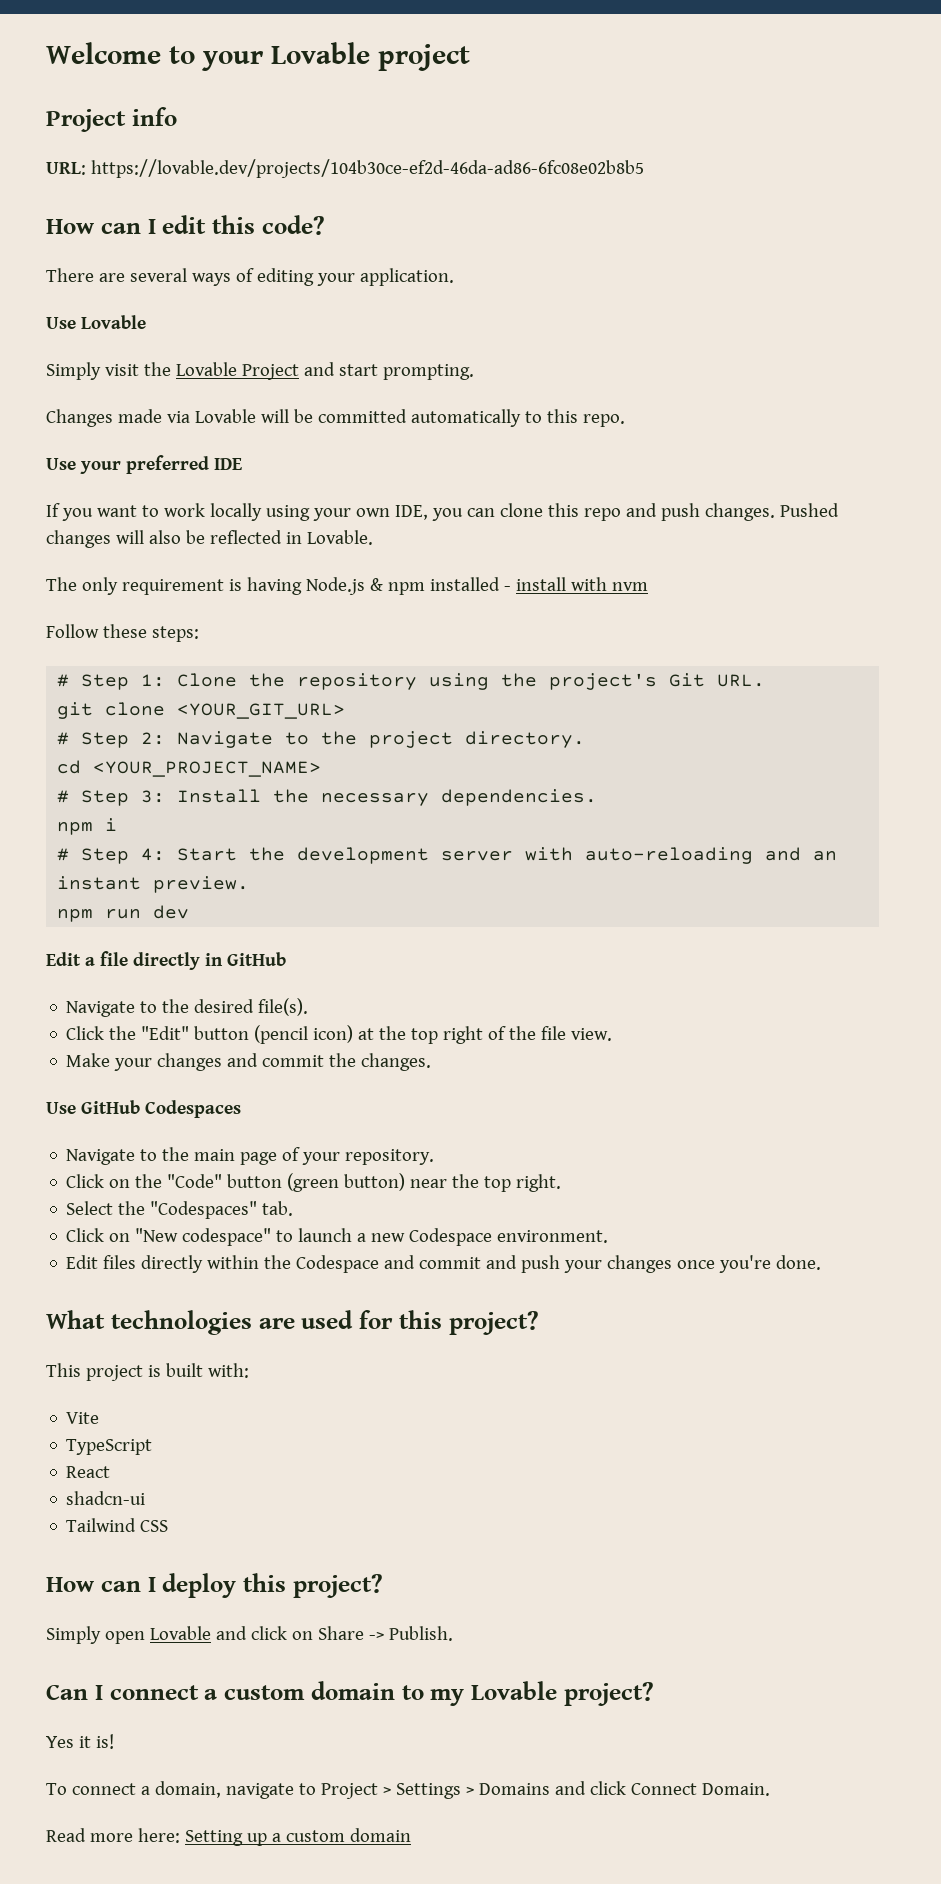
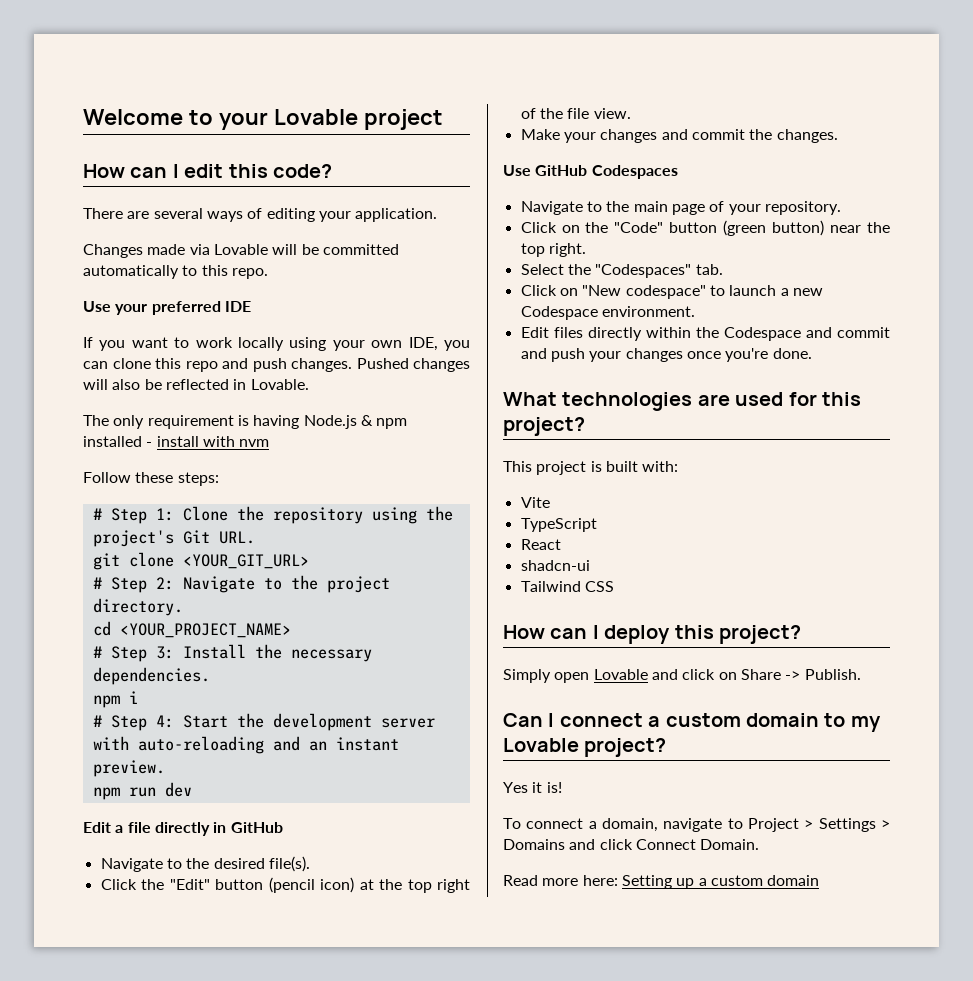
[46,107,177,132] [46,159,644,178] // Project info // URL: https://lovable.dev/projects/104b30ce-ef2d-46da-ad86-6fc08e02b8b5 -> (443, 119) none
[46,315,146,329] [46,362,474,380] // Use Lovable // Simply visit the Lovable Project and start prompting. -> (438, 215) none

